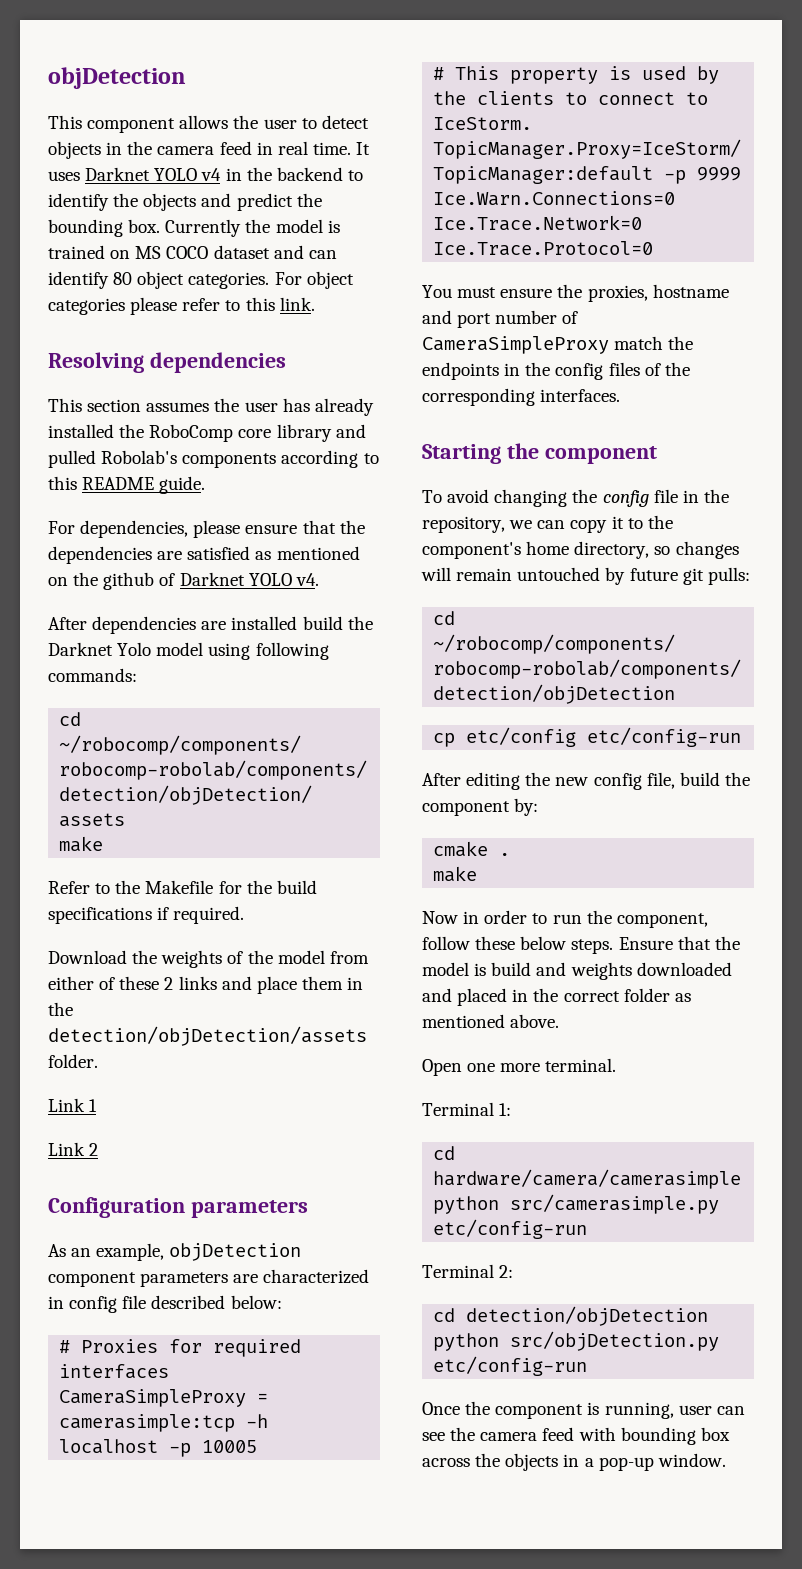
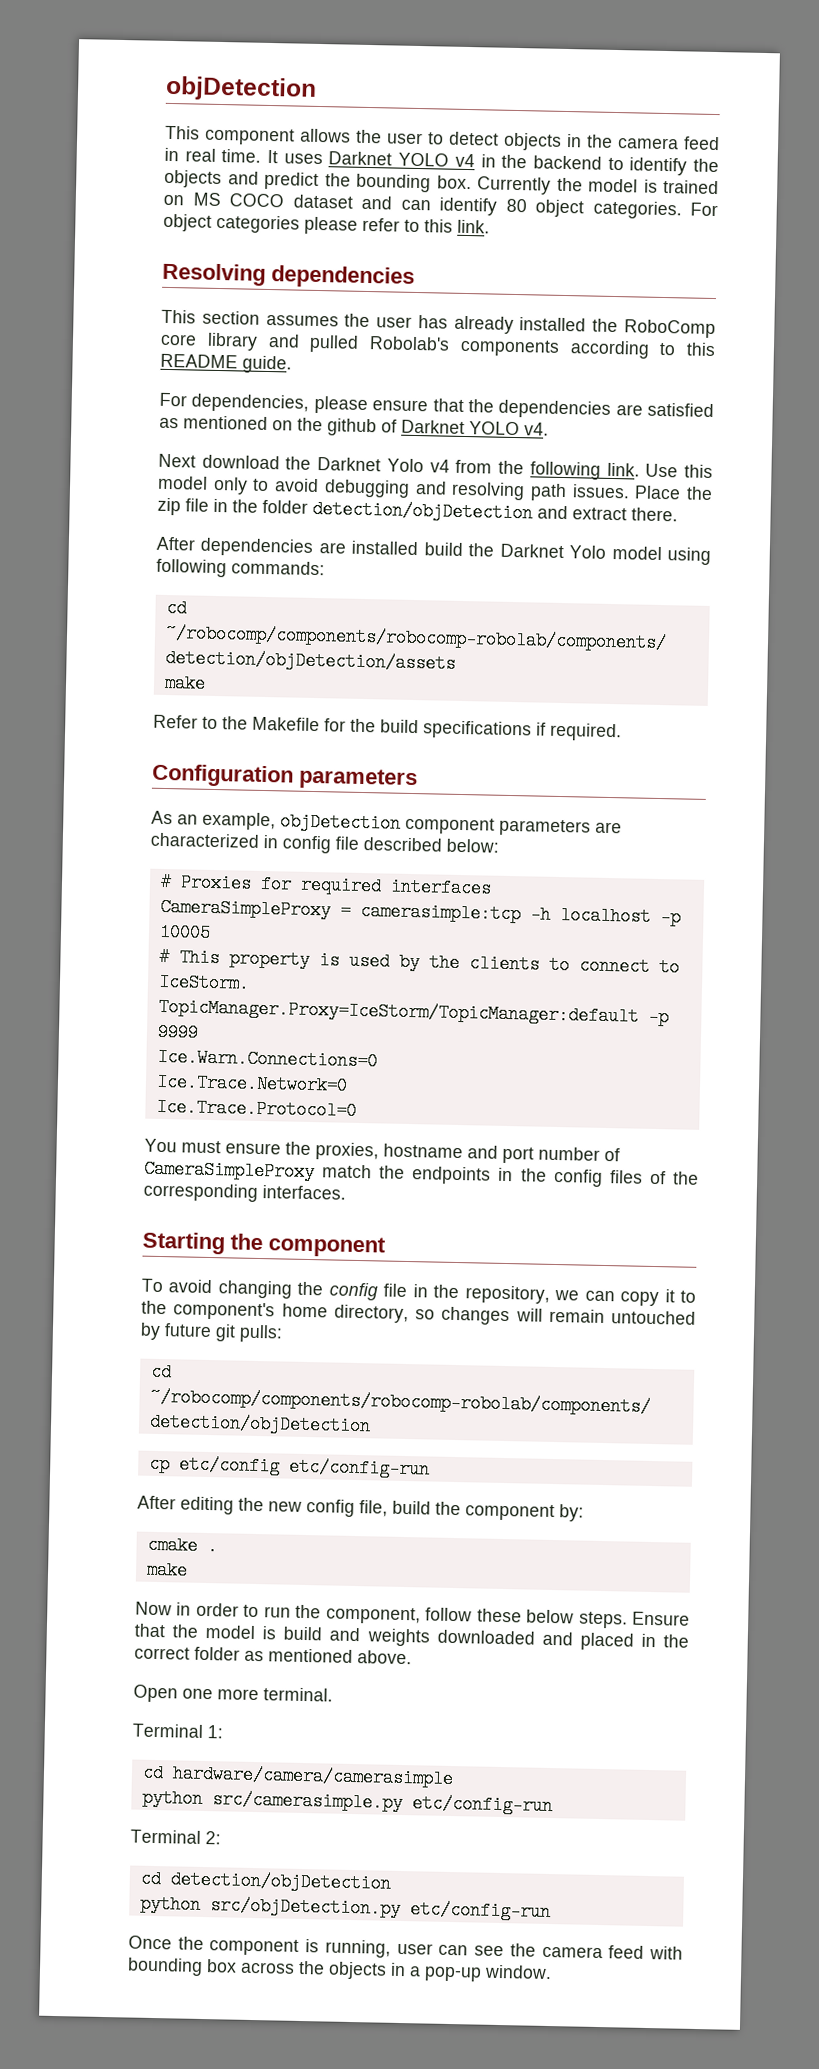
(319, 579) none -> [158,453,714,480] [157,475,713,502] [157,497,678,523] // Next download the Darknet Yolo v4 from the following link. Use this model only to avoid debugging and resolving path issues. Place the zip file in the folder detection/objDetection and extract there.
[48,950,369,968] [48,976,364,994] [48,1002,73,1016] [48,1026,367,1046] [48,1054,98,1068] [48,1098,98,1112] [48,1142,99,1156] // Download the weights of the model from either of these 2 links and place them in the detection/objDetection/assets folder. // Link 1 // Link 2 -> (622, 732) none

